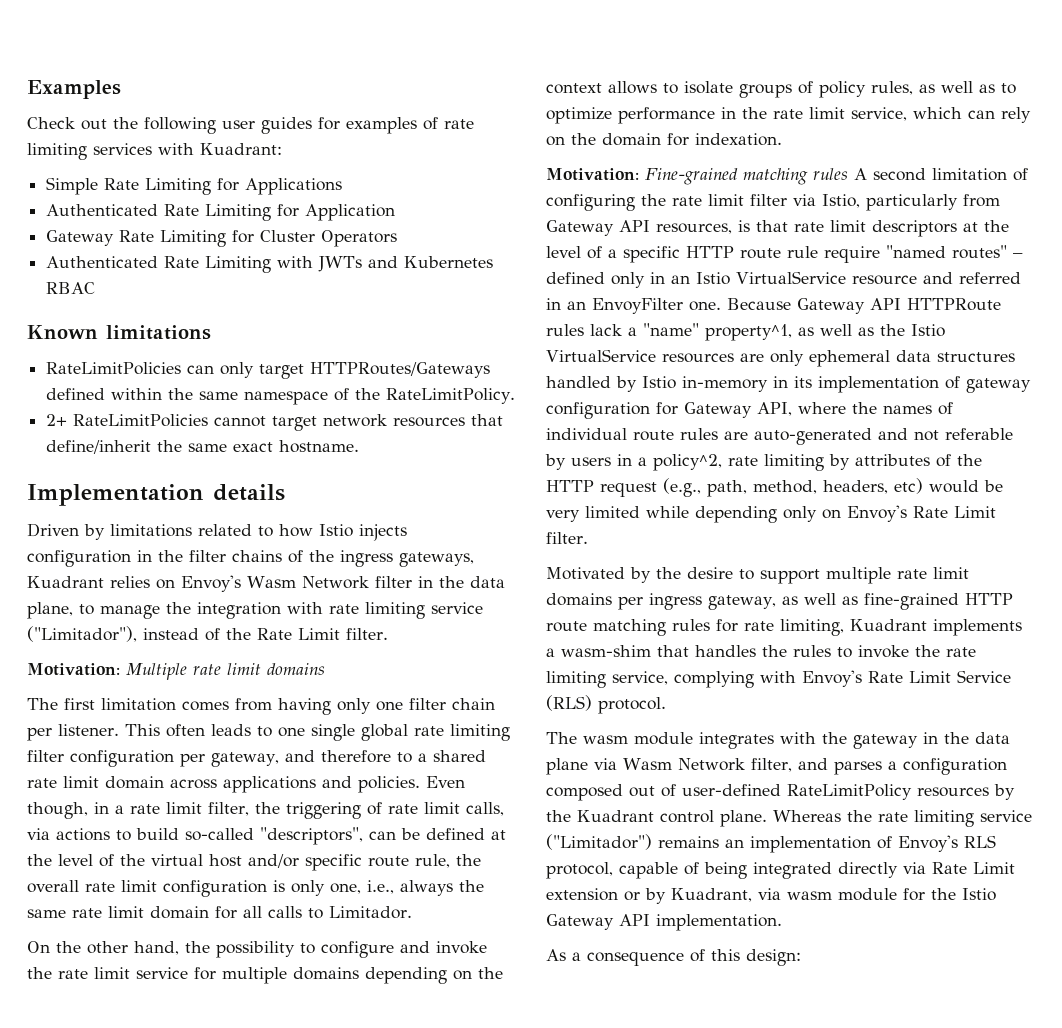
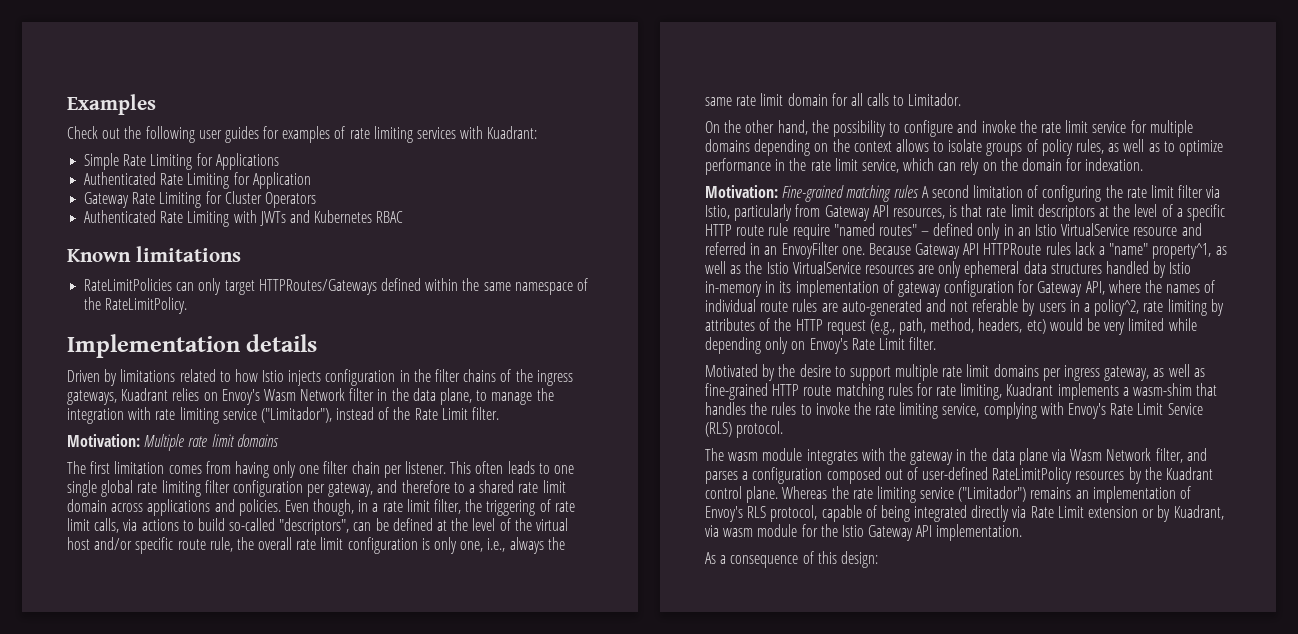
[46,414,504,431] [46,440,360,454] // 2+ RateLimitPolicies cannot target network resources that define/inherit the same exact hostname. -> (188, 305) none

